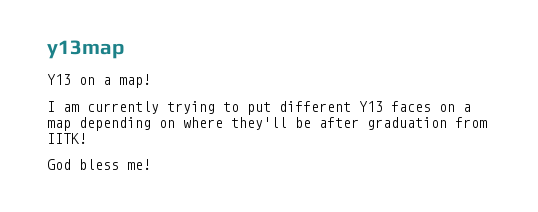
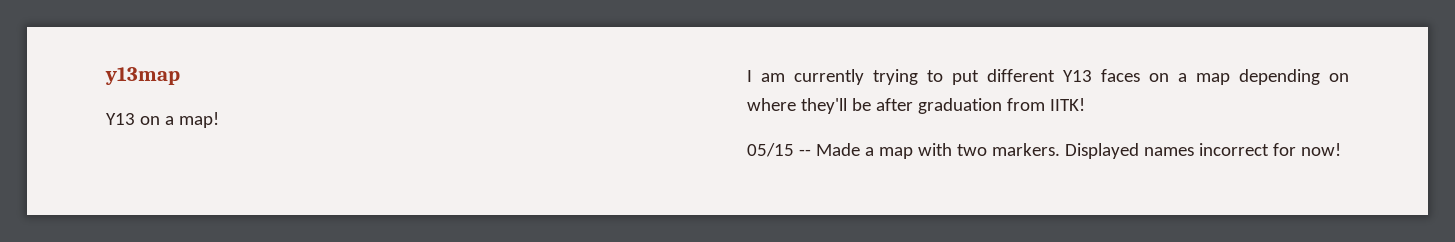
[47,159,151,170] God bless me! -> [747,143,1341,159] 05/15 -- Made a map with two markers. Displayed names incorrect for now!

